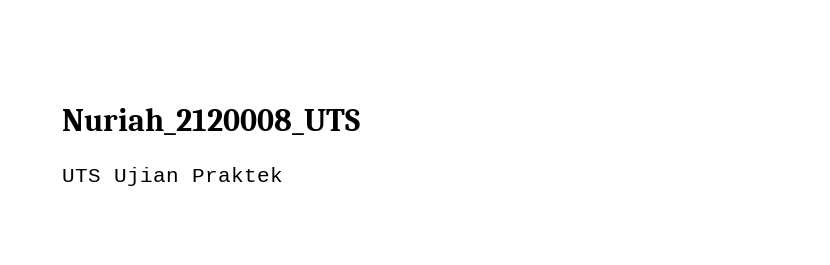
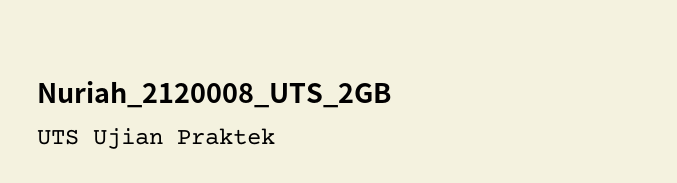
[62,108,360,135] Nuriah_2120008_UTS -> [37,81,391,108] Nuriah_2120008_UTS_2GB

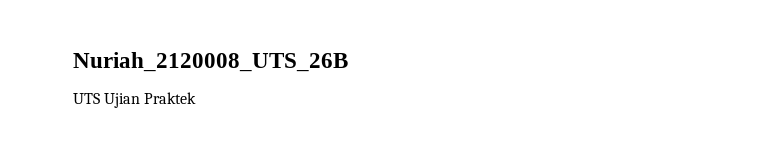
[37,81,391,108] Nuriah_2120008_UTS_2GB -> [73,52,348,72] Nuriah_2120008_UTS_26B

